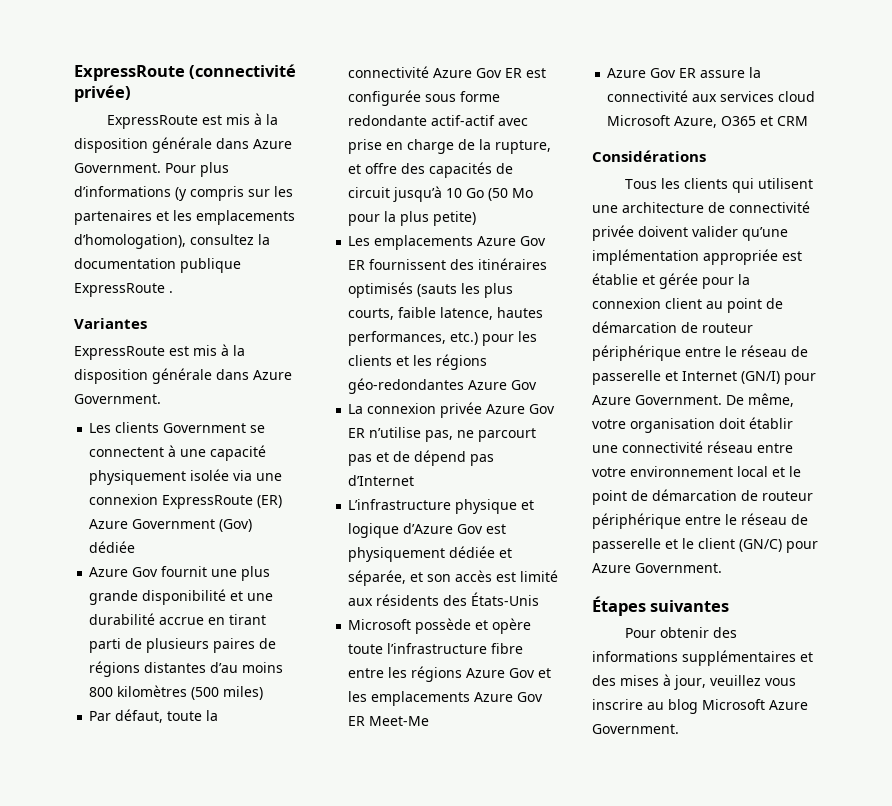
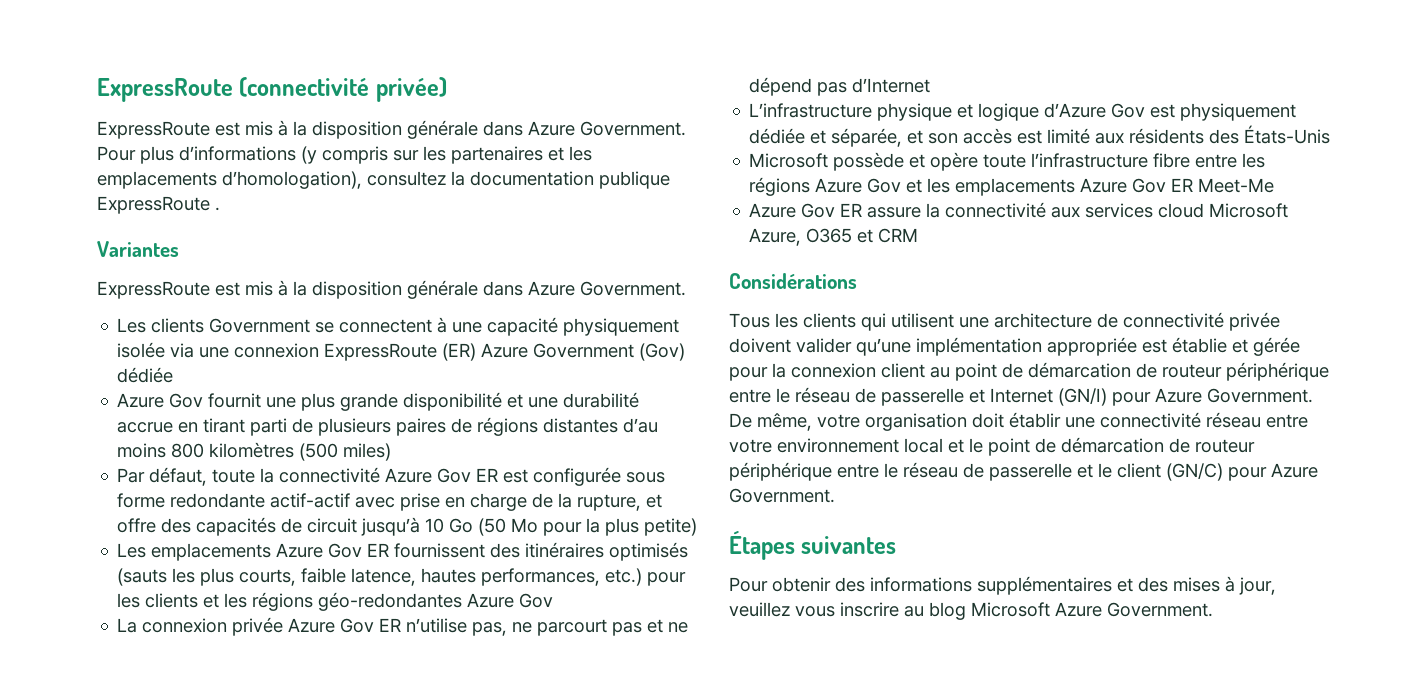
[393,451,411,462] de -> [668,622,689,633] ne

